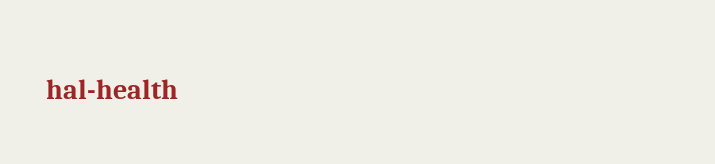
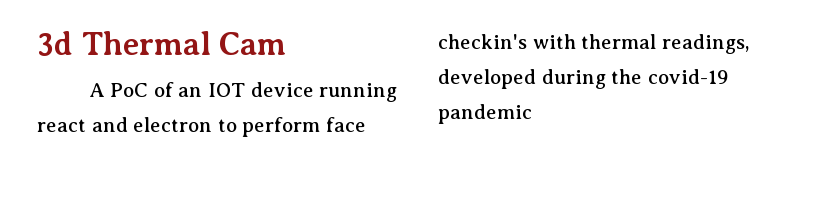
[46,79,178,99] hal-health -> [37,31,287,56] [88,82,398,102] [37,117,366,137] [438,34,749,54] [438,69,729,89] [438,104,532,124] 3d Thermal Cam // A PoC of an IOT device running react and electron to perform face checkin's with thermal readings, developed during the covid-19 pandemic

